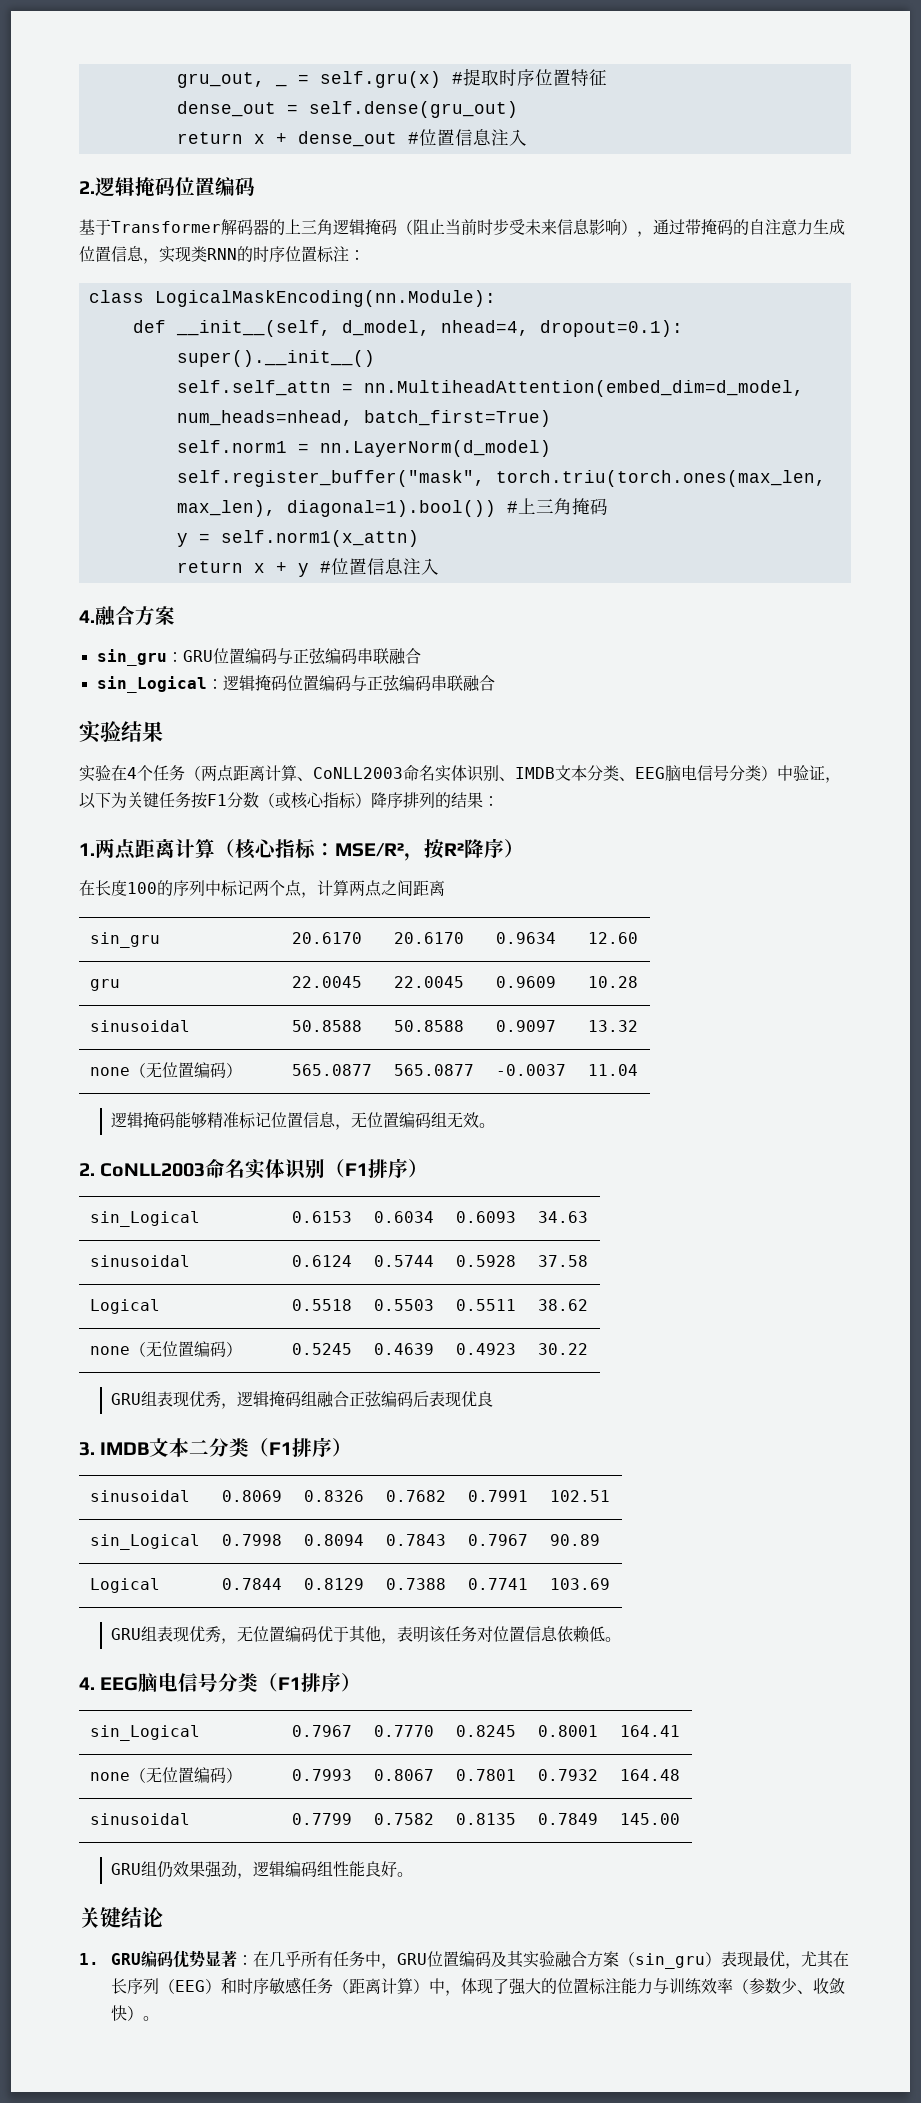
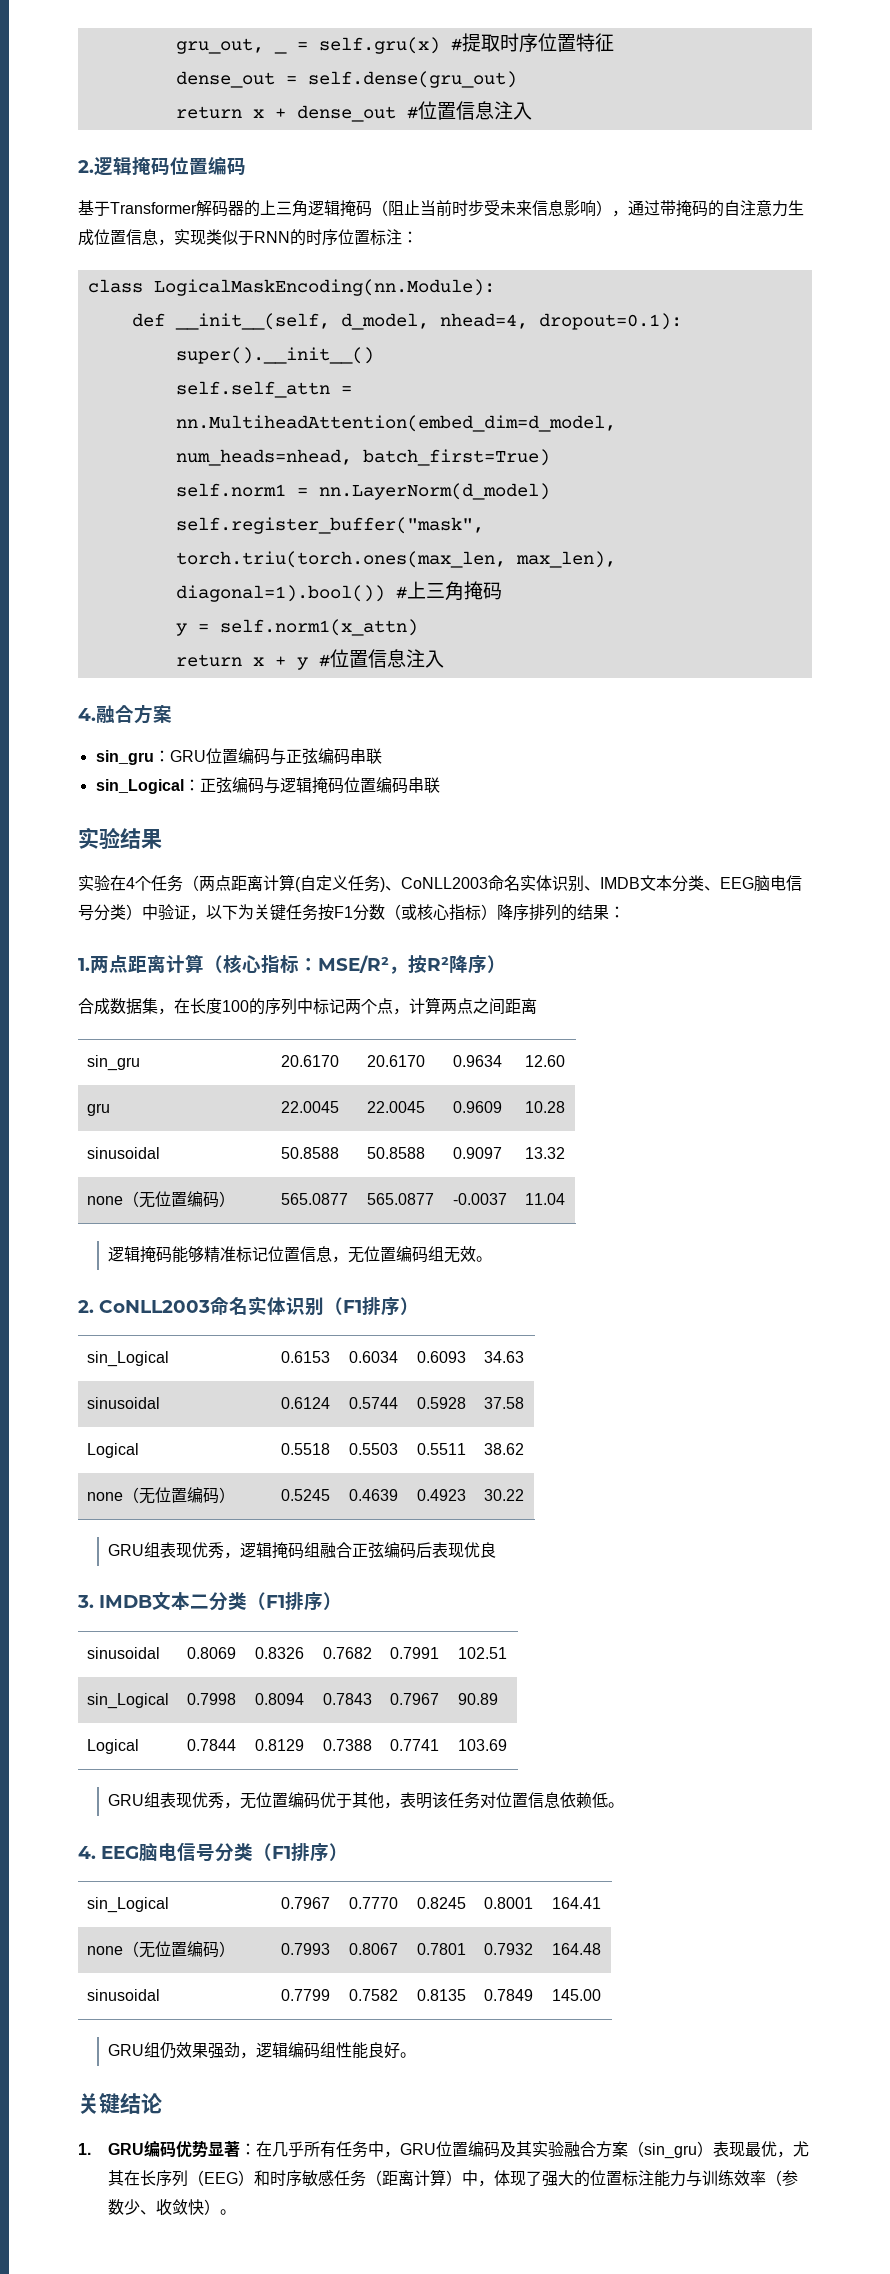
(207, 254) none -> [222,230,254,245] 似于
[388,648,421,665] 融合 -> (382, 756) none
[222,674,495,692] 逻辑掩码位置编码与正弦编码串联融合 -> [199,777,440,794] 正弦编码与逻辑掩码位置编码串联
(297, 773) none -> [295,875,385,892] (自定义任务)
(524, 848) none -> [78,998,174,1015] 合成数据集，

